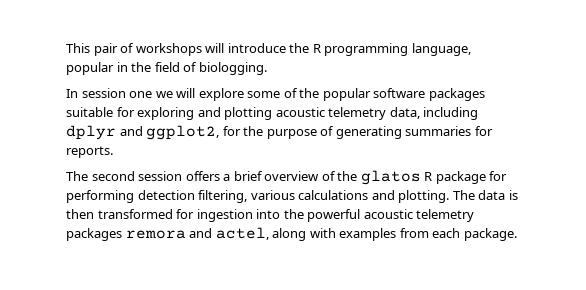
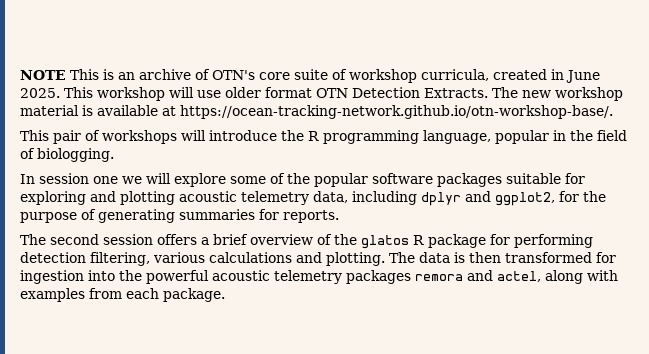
(66, 48) none -> [20,69,600,83] [20,87,623,101] [20,105,613,119] NOTE This is an archive of OTN's core suite of workshop curricula, created in June 2025. This workshop will use older format OTN Detection Extracts. The new workshop material is available at https://ocean-tracking-network.github.io/otn-workshop-base/. //

